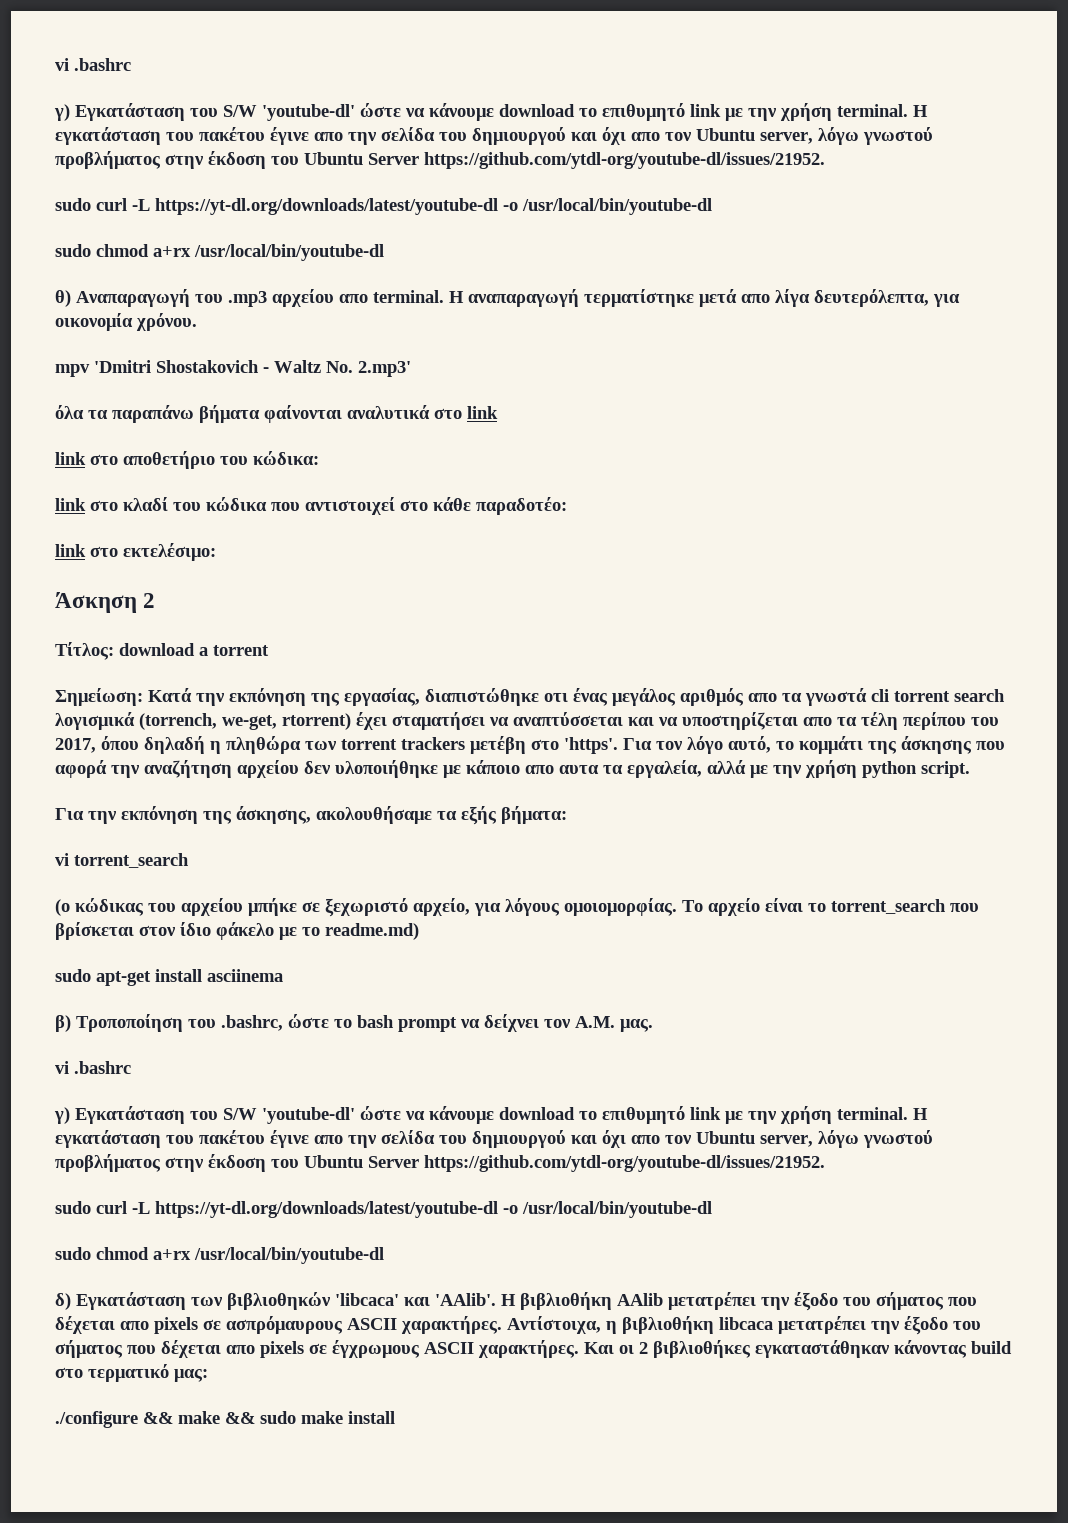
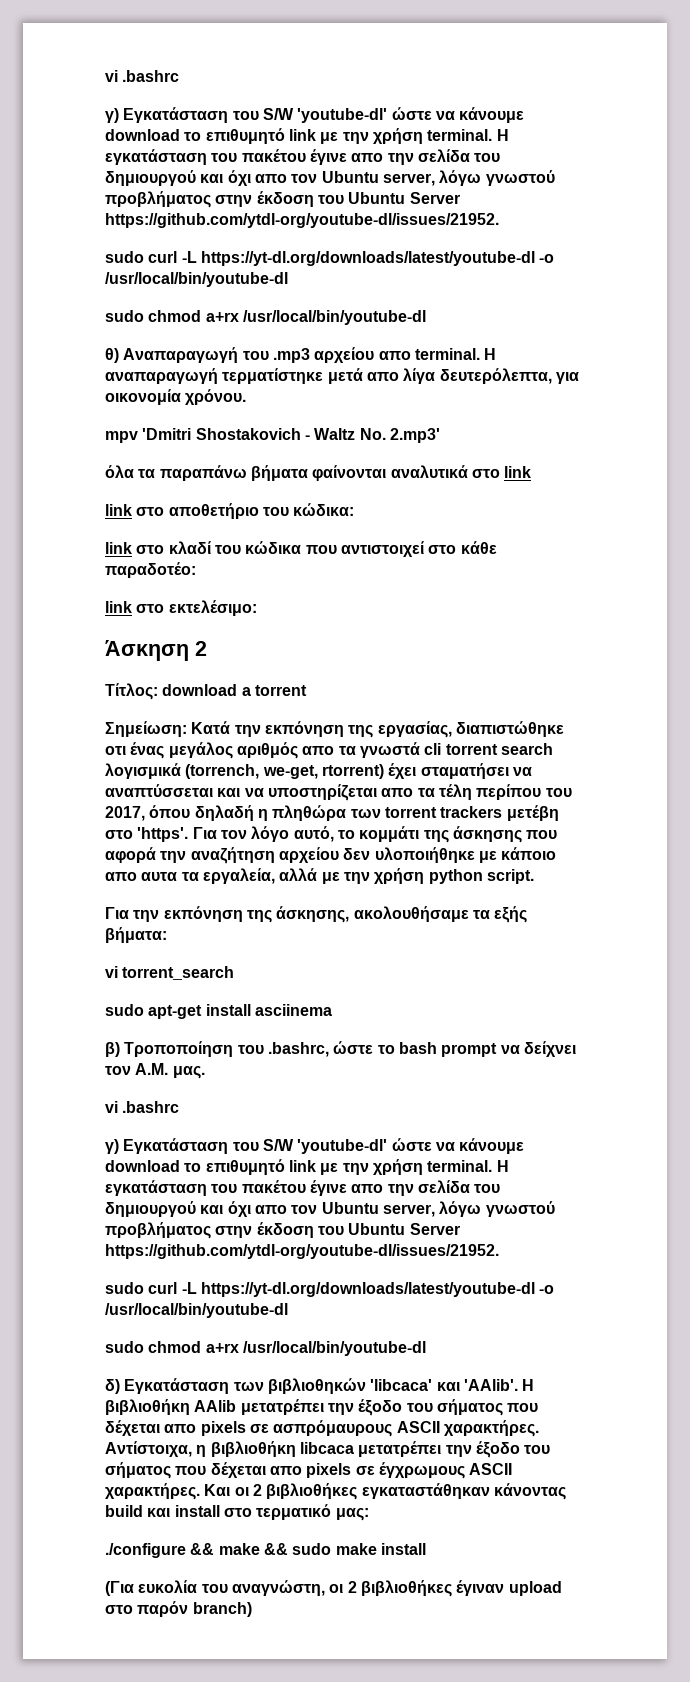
[55,898,979,917] [55,922,419,940] // (o κώδικας του αρχείου μπήκε σε ξεχωριστό αρχείο, για λόγους ομοιομορφίας. Το αρχείο είναι το torrent_search που βρίσκεται στον ίδιο φάκελο με το readme.md) -> (235, 973) none
(1012, 1347) none -> [147,1505,220,1517] και install
(395, 1417) none -> [105,1580,562,1597] [105,1601,252,1617] // (Για ευκολία του αναγνώστη, οι 2 βιβλιοθήκες έγιναν upload στο παρόν branch)

